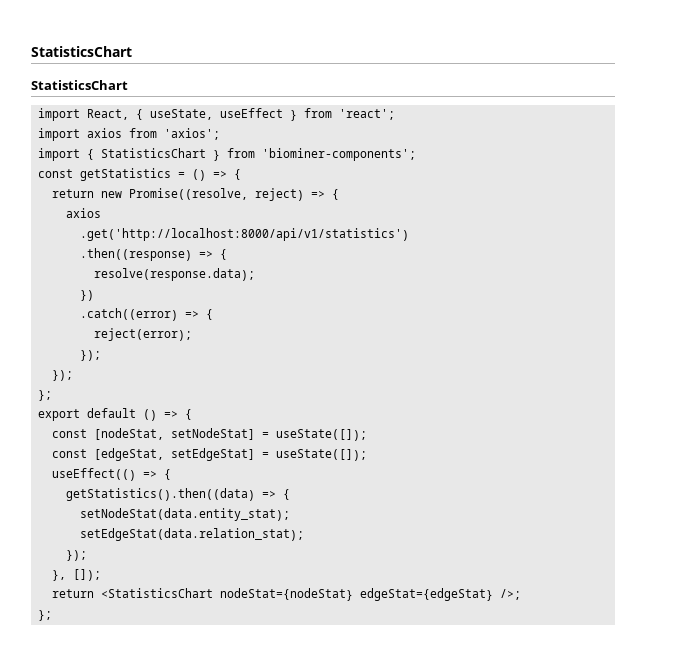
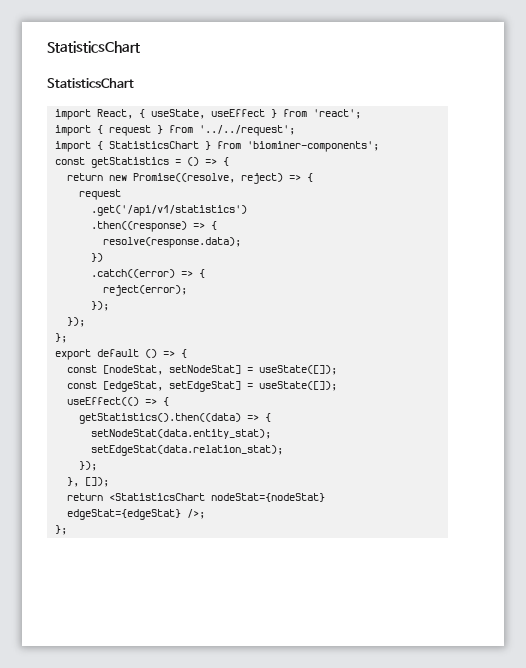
[86,128,220,140] axios from 'axios'; -> [96,125,295,136] { request } from '../../request';
[65,208,101,218] [79,228,409,241] axios // .get('http://localhost:8000/api/v1/statistics') -> [78,189,121,200] [90,205,247,216] request // .get('/api/v1/statistics')

